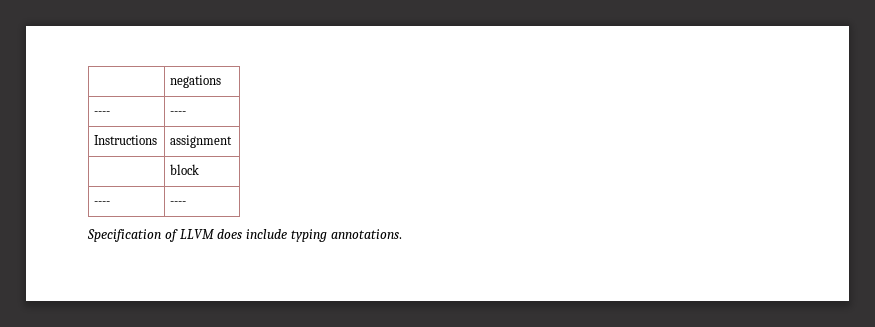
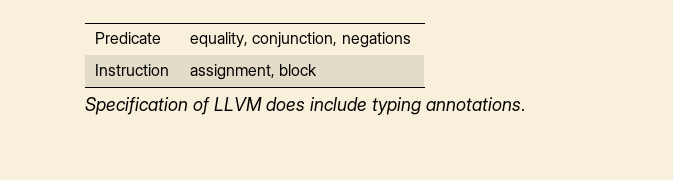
[170,75,222,88] [94,111,111,115] [170,111,187,115] [94,135,158,145] [170,135,233,148] | negations // ---- | ---- // Instructions | assignment // | -> [95,32,162,44] [190,32,411,48] [95,64,170,76] [190,64,276,80] Predicate | equality, conjunction, negations // Instruction | assignment,
[94,201,111,205] [170,201,187,205] // ---- | ---- -> (318, 70) none

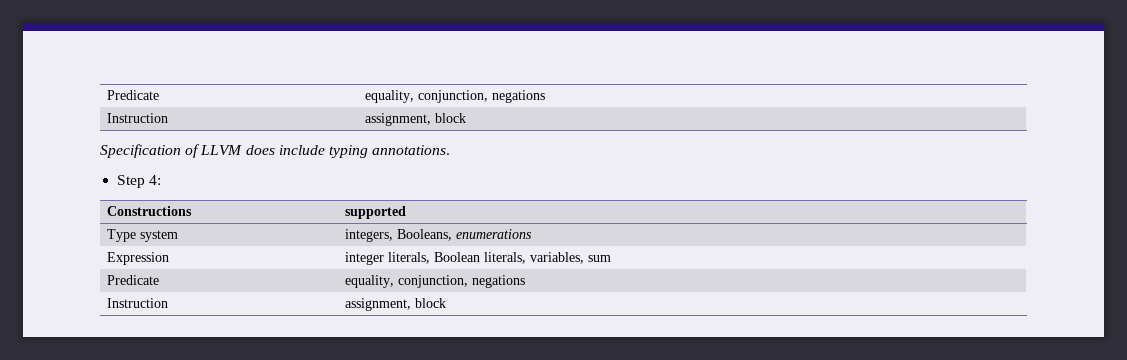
(525, 104) none -> [117,175,162,188] [107,206,193,216] [345,206,407,219] [107,229,179,242] [345,229,533,242] [107,252,170,265] [345,252,612,265] [107,275,160,285] [345,275,526,288] [107,298,169,308] [345,298,447,311] // Step 4: // Constructions | supported // Type system | integers, Booleans, enumerations // Expression | integer literals, Boolean literals, variables, sum // Predicate | equality, conjunction, negations // Instruction | assignment, block

